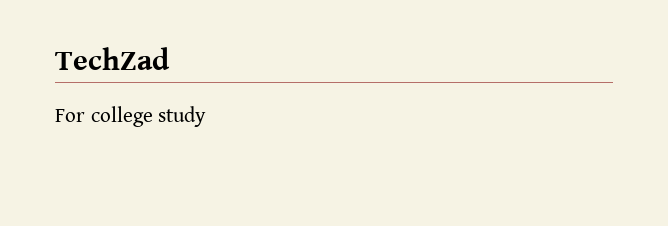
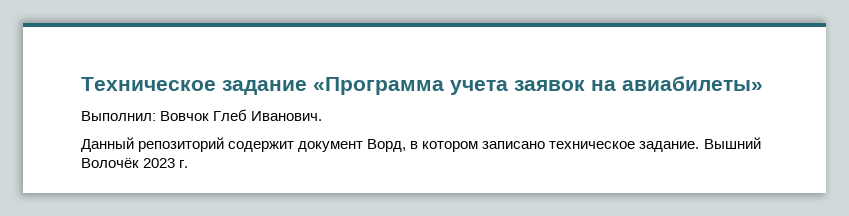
[55,47,170,70] [55,106,207,127] TechZad // For college study -> [81,76,763,95] [81,109,323,121] [81,137,761,152] [81,158,189,168] Техническое задание «Программа учета заявок на авиабилеты» // Выполнил: Вовчок Глеб Иванович. // Данный репозиторий содержит документ Ворд, в котором записано техническое задание. Вышний Волочёк 2023 г.

